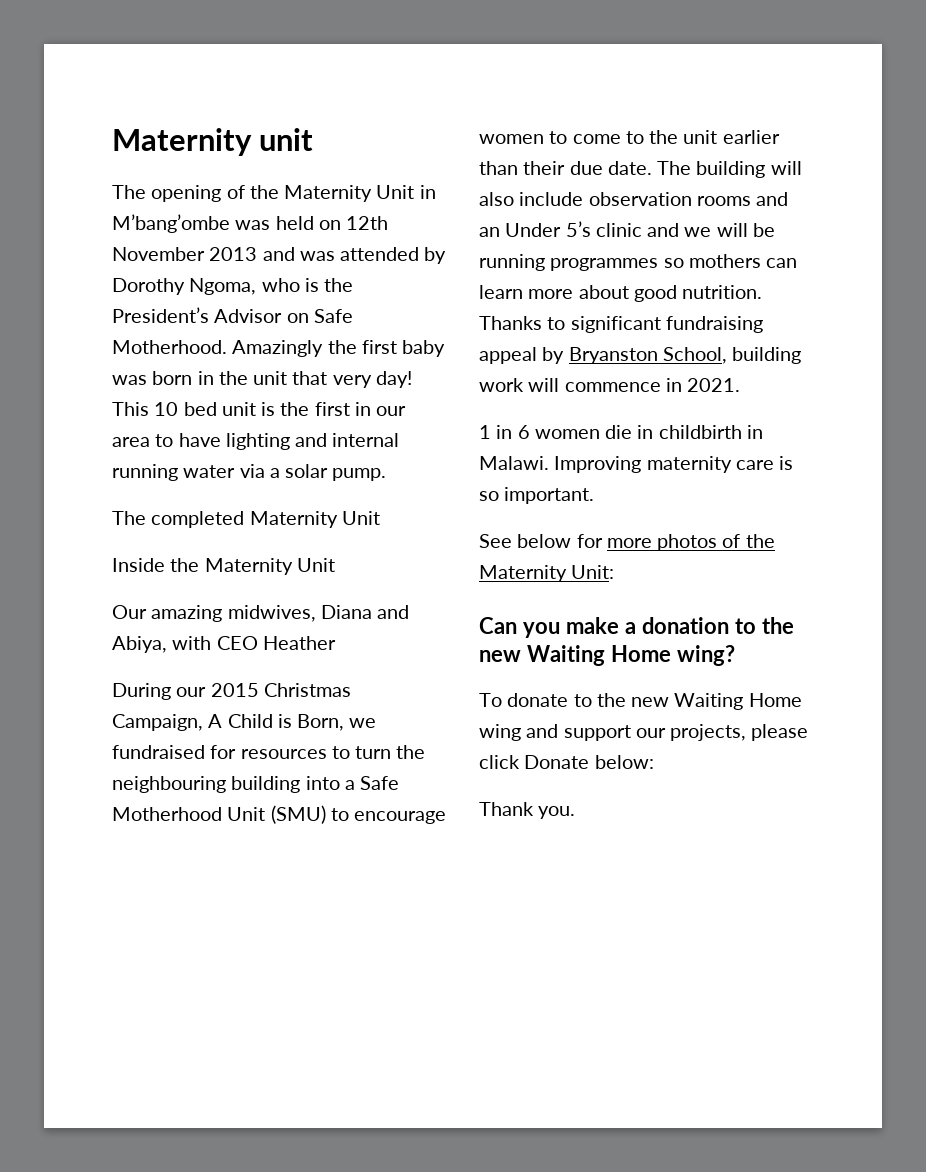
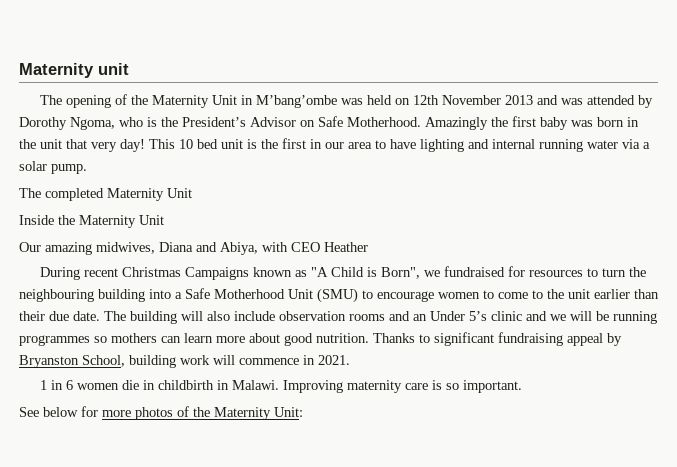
[176,683,351,697] [112,714,223,731] our 2015 Christmas Campaign, A -> [84,267,329,280] recent Christmas Campaigns known as "A
[297,714,345,731] Born, -> [381,267,421,279] Born",
[479,617,794,638] [479,645,735,666] [479,693,802,710] [479,724,809,741] [479,755,654,769] [479,802,576,819] // Can you make a donation to the new Waiting Home wing? // To donate to the new Waiting Home wing and support our projects, please click Donate below: // Thank you. -> (303, 412) none

